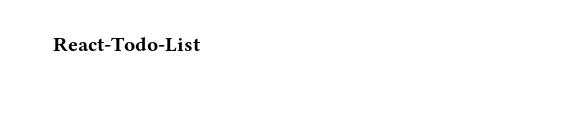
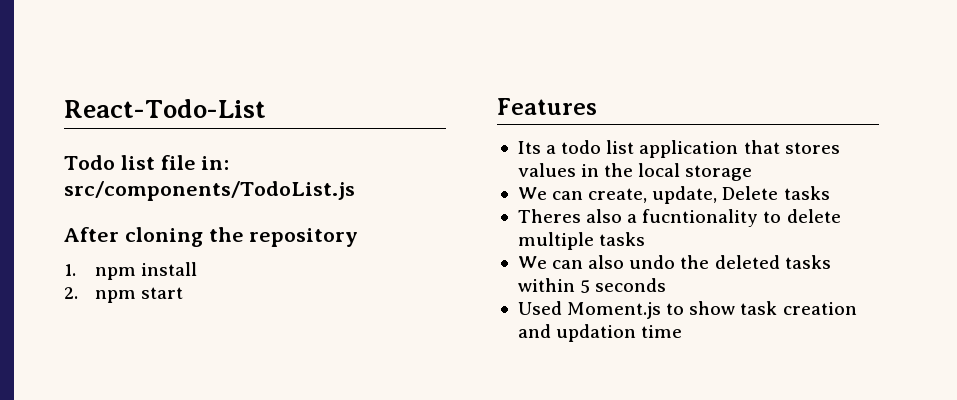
(200, 44) none -> [64,155,230,170] [64,181,355,201] [64,227,359,247] [64,262,197,280] [64,287,183,303] [497,98,597,115] [517,140,840,158] [517,163,753,181] [517,186,830,204] [517,209,841,227] [517,232,646,250] [517,255,831,269] [517,278,667,293] [517,301,857,319] [517,324,683,342] // Todo list file in: src/components/TodoList.js // After cloning the repository // 1. npm install // 2. npm start // Features // Its a todo list application that stores values in the local storage // We can create, update, Delete tasks // Theres also a fucntionality to delete multiple tasks // We can also undo the deleted tasks within 5 seconds // Used Moment.js to show task creation and updation time

